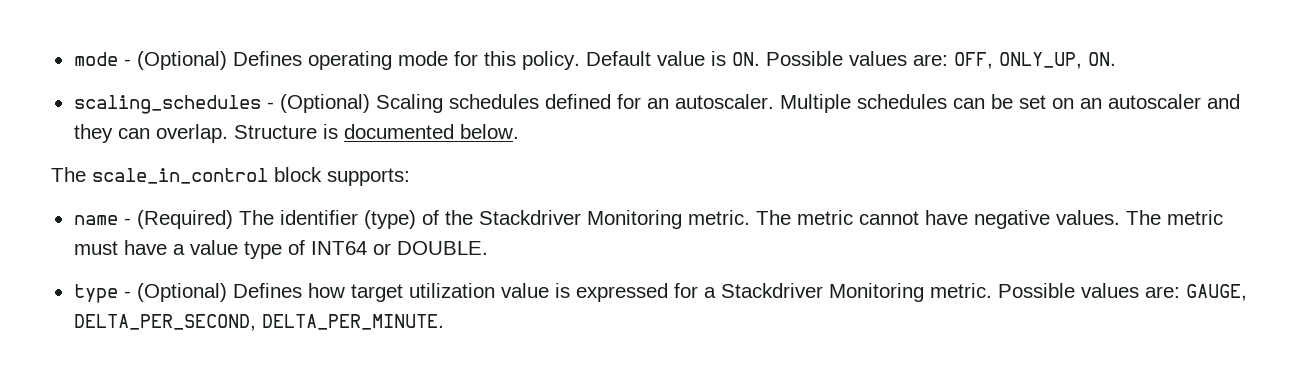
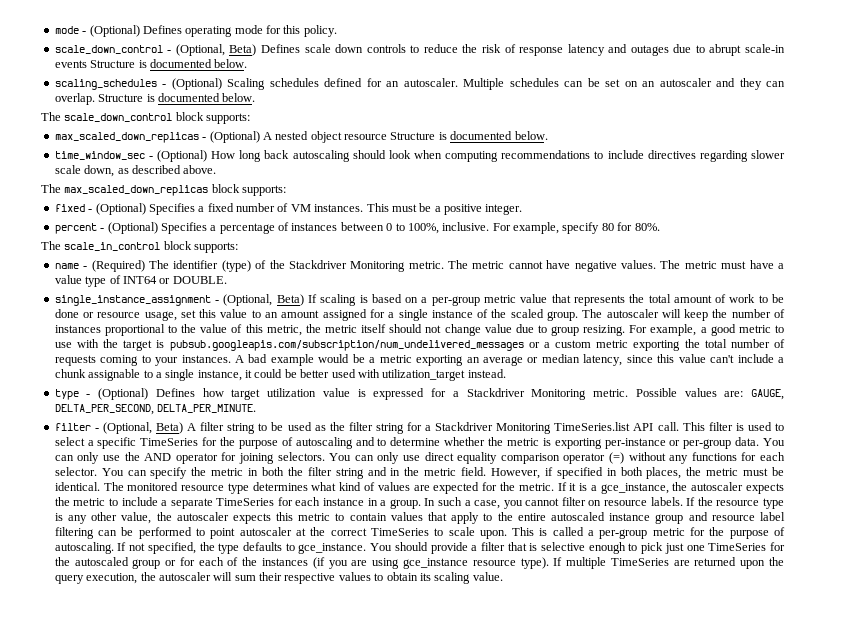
[585,51,1116,69] Default value is ON. Possible values are: OFF, ONLY_UP, ON. -> [54,44,785,56] [54,59,248,68] // scale_down_control - (Optional, Beta) Defines scale down controls to reduce the risk of response latency and outages due to abrupt scale-in events Structure is documented below.
(519, 131) none -> [41,112,251,124] [54,131,548,143] [54,150,785,162] [54,165,217,177] [41,184,287,196] [54,203,523,215] [54,222,660,234] // The scale_down_control block supports: // max_scaled_down_replicas - (Optional) A nested object resource Structure is documented below. // time_window_sec - (Optional) How long back autoscaling should look when computing recommendations to include directives regarding slower scale down, as described above. // The max_scaled_down_replicas block supports: // fixed - (Optional) Specifies a fixed number of VM instances. This must be a positive integer. // percent - (Optional) Specifies a percentage of instances between 0 to 100%, inclusive. For example, specify 80 for 80%.
(488, 248) none -> [54,294,784,306] [54,309,785,321] [54,324,784,336] [54,339,786,351] [54,354,784,366] [54,369,506,381] // single_instance_assignment - (Optional, Beta) If scaling is based on a per-group metric value that represents the total amount of work to be done or resource usage, set this value to an amount assigned for a single instance of the scaled group. The autoscaler will keep the number of instances proportional to the value of this metric, the metric itself should not change value due to group resizing. For example, a good metric to use with the target is pubsub.googleapis.com/subscription/num_undelivered_messages or a custom metric exporting the total number of requests coming to your instances. A bad example would be a metric exporting an average or median latency, since this value can't include a chunk assignable to a single instance, it could be better used with utilization_target instead.
(444, 322) none -> [54,422,785,434] [54,437,785,449] [54,452,786,464] [54,467,784,479] [54,482,784,494] [54,497,784,509] [54,512,786,524] [54,527,786,539] [54,542,785,554] [54,557,784,569] [54,572,503,584] // filter - (Optional, Beta) A filter string to be used as the filter string for a Stackdriver Monitoring TimeSeries.list API call. This filter is used to select a specific TimeSeries for the purpose of autoscaling and to determine whether the metric is exporting per-instance or per-group data. You can only use the AND operator for joining selectors. You can only use direct equality comparison operator (=) without any functions for each selector. You can specify the metric in both the filter string and in the metric field. However, if specified in both places, the metric must be identical. The monitored resource type determines what kind of values are expected for the metric. If it is a gce_instance, the autoscaler expects the metric to include a separate TimeSeries for each instance in a group. In such a case, you cannot filter on resource labels. If the resource type is any other value, the autoscaler expects this metric to contain values that apply to the entire autoscaled instance group and resource label filtering can be performed to point autoscaler at the correct TimeSeries to scale upon. This is called a per-group metric for the purpose of autoscaling. If not specified, the type defaults to gce_instance. You should provide a filter that is selective enough to pick just one TimeSeries for the autoscaled group or for each of the instances (if you are using gce_instance resource type). If multiple TimeSeries are returned upon the query execution, the autoscaler will sum their respective values to obtain its scaling value.

